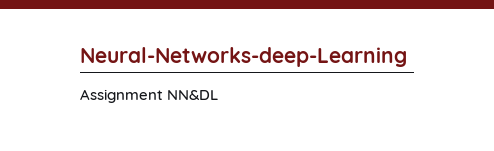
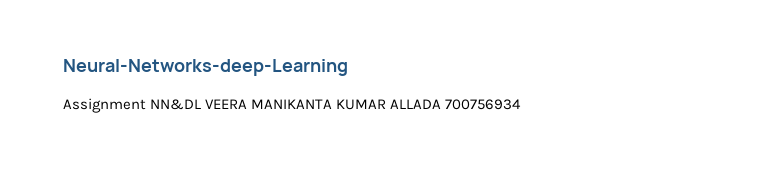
(219, 95) none -> [205,99,522,110] VEERA MANIKANTA KUMAR ALLADA 700756934

